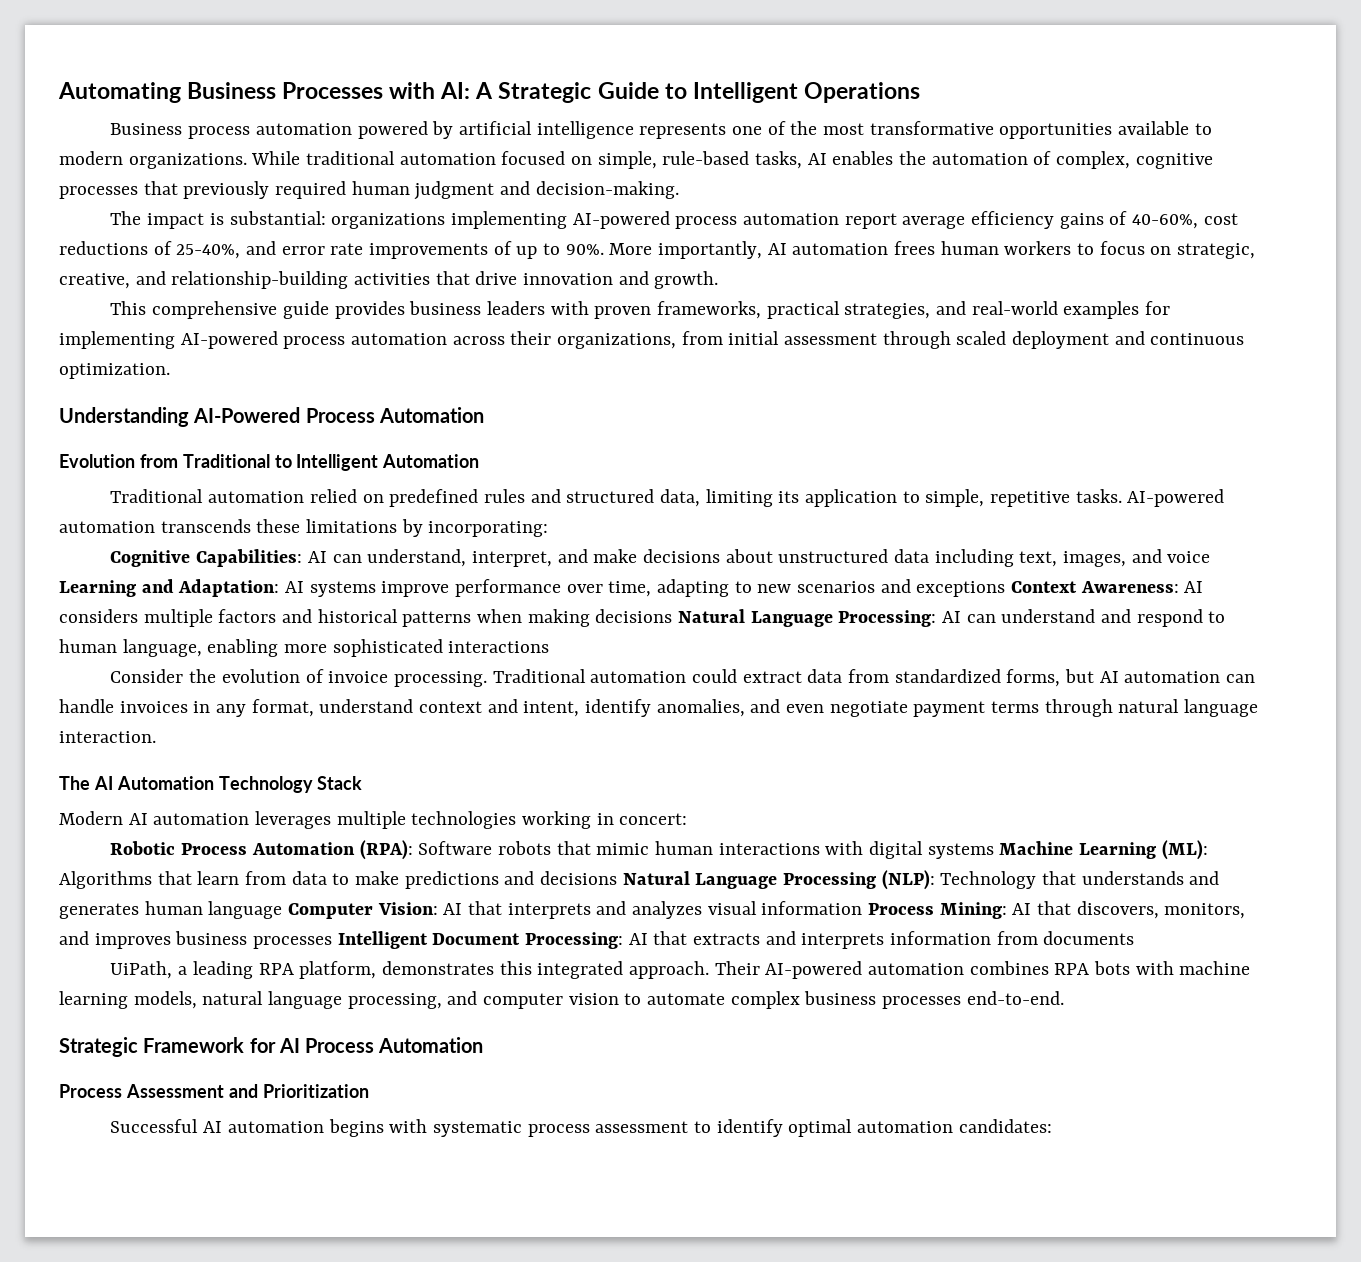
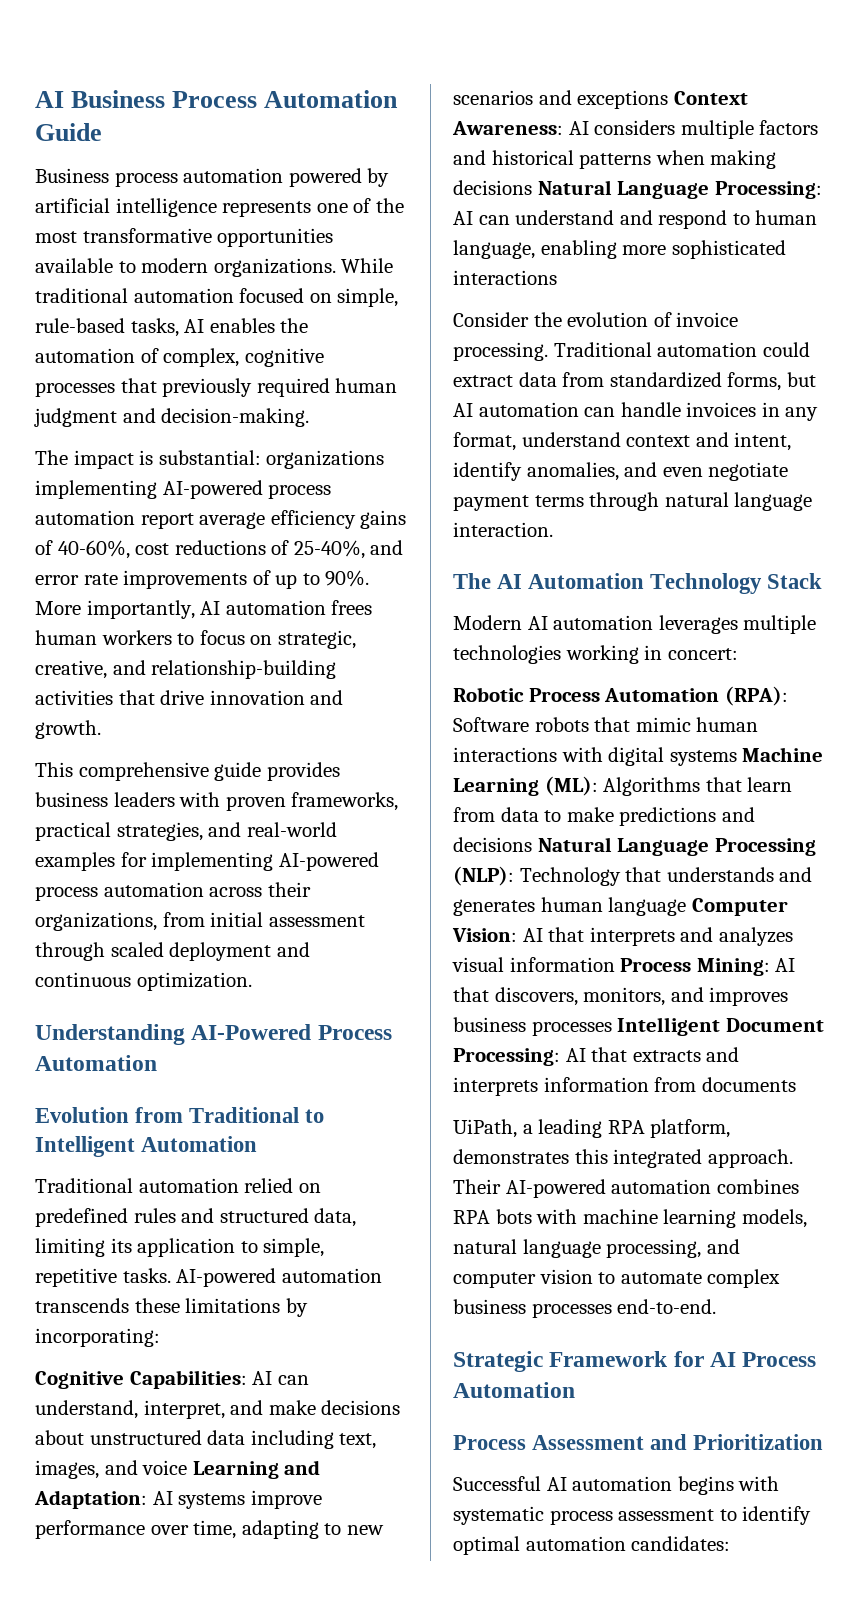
[58,82,920,103] Automating Business Processes with AI: A Strategic Guide to Intelligent Operations -> [35,90,399,108] [35,123,102,141] AI Business Process Automation Guide

